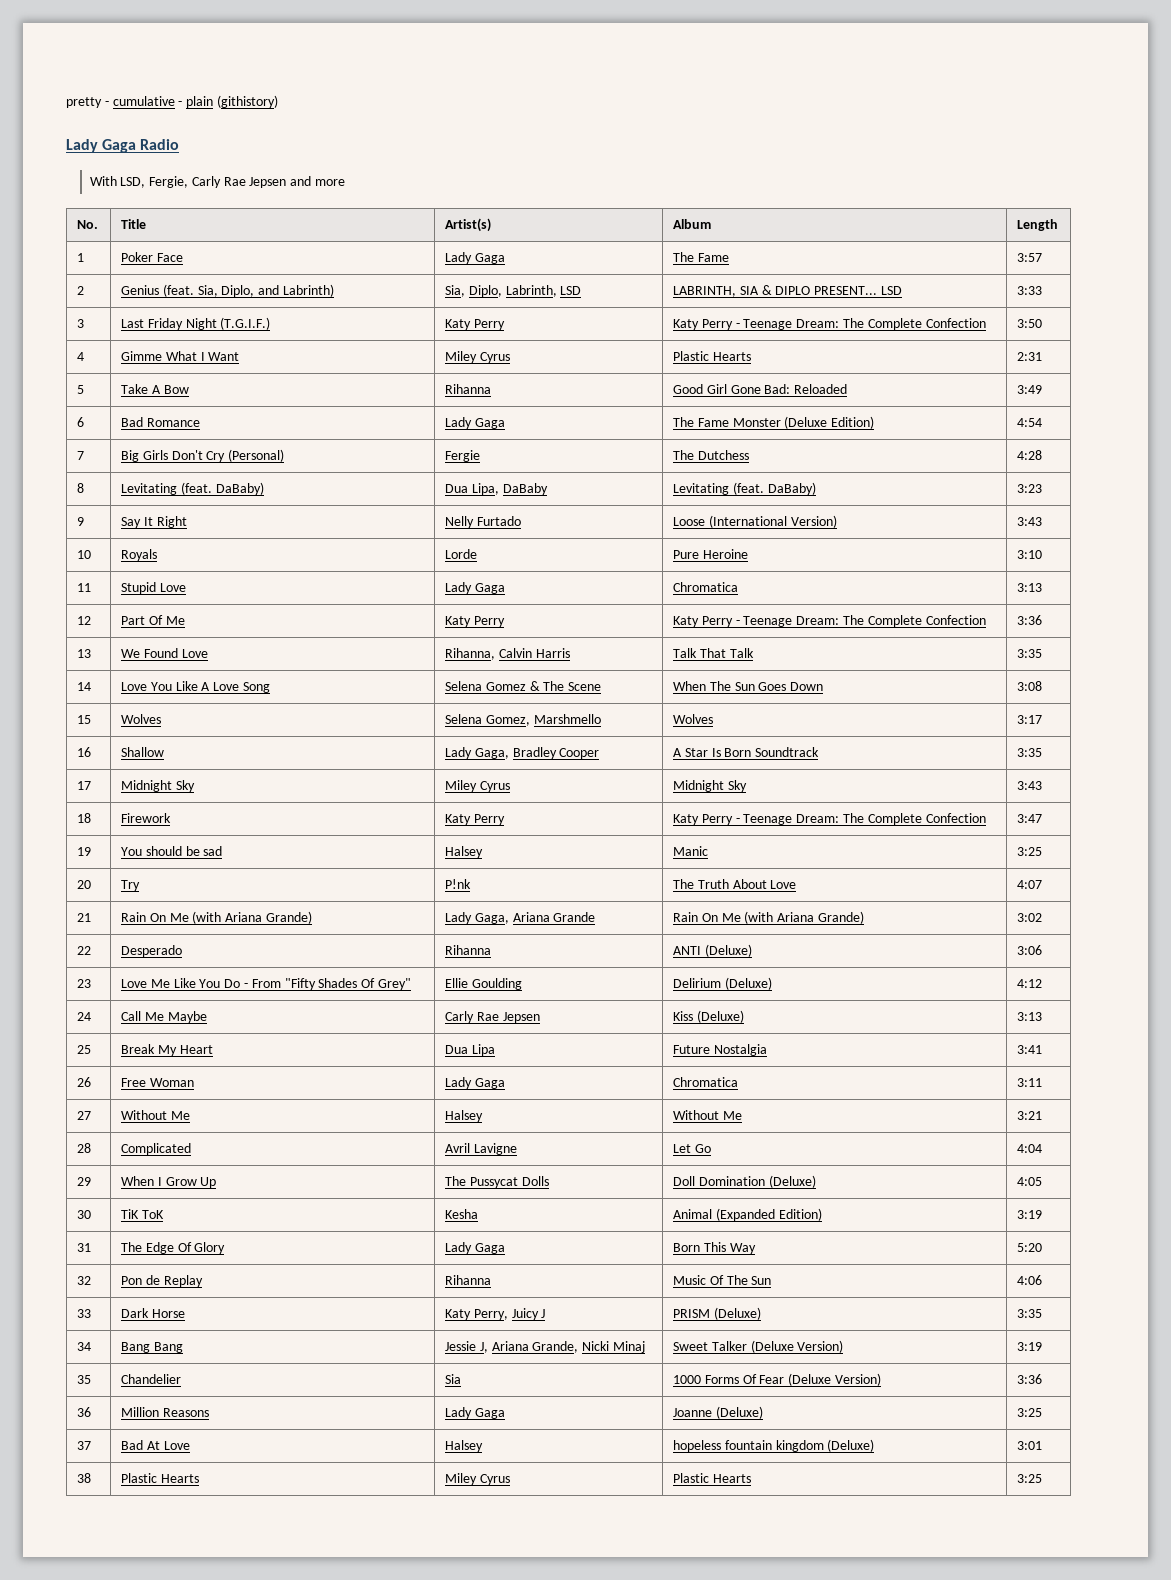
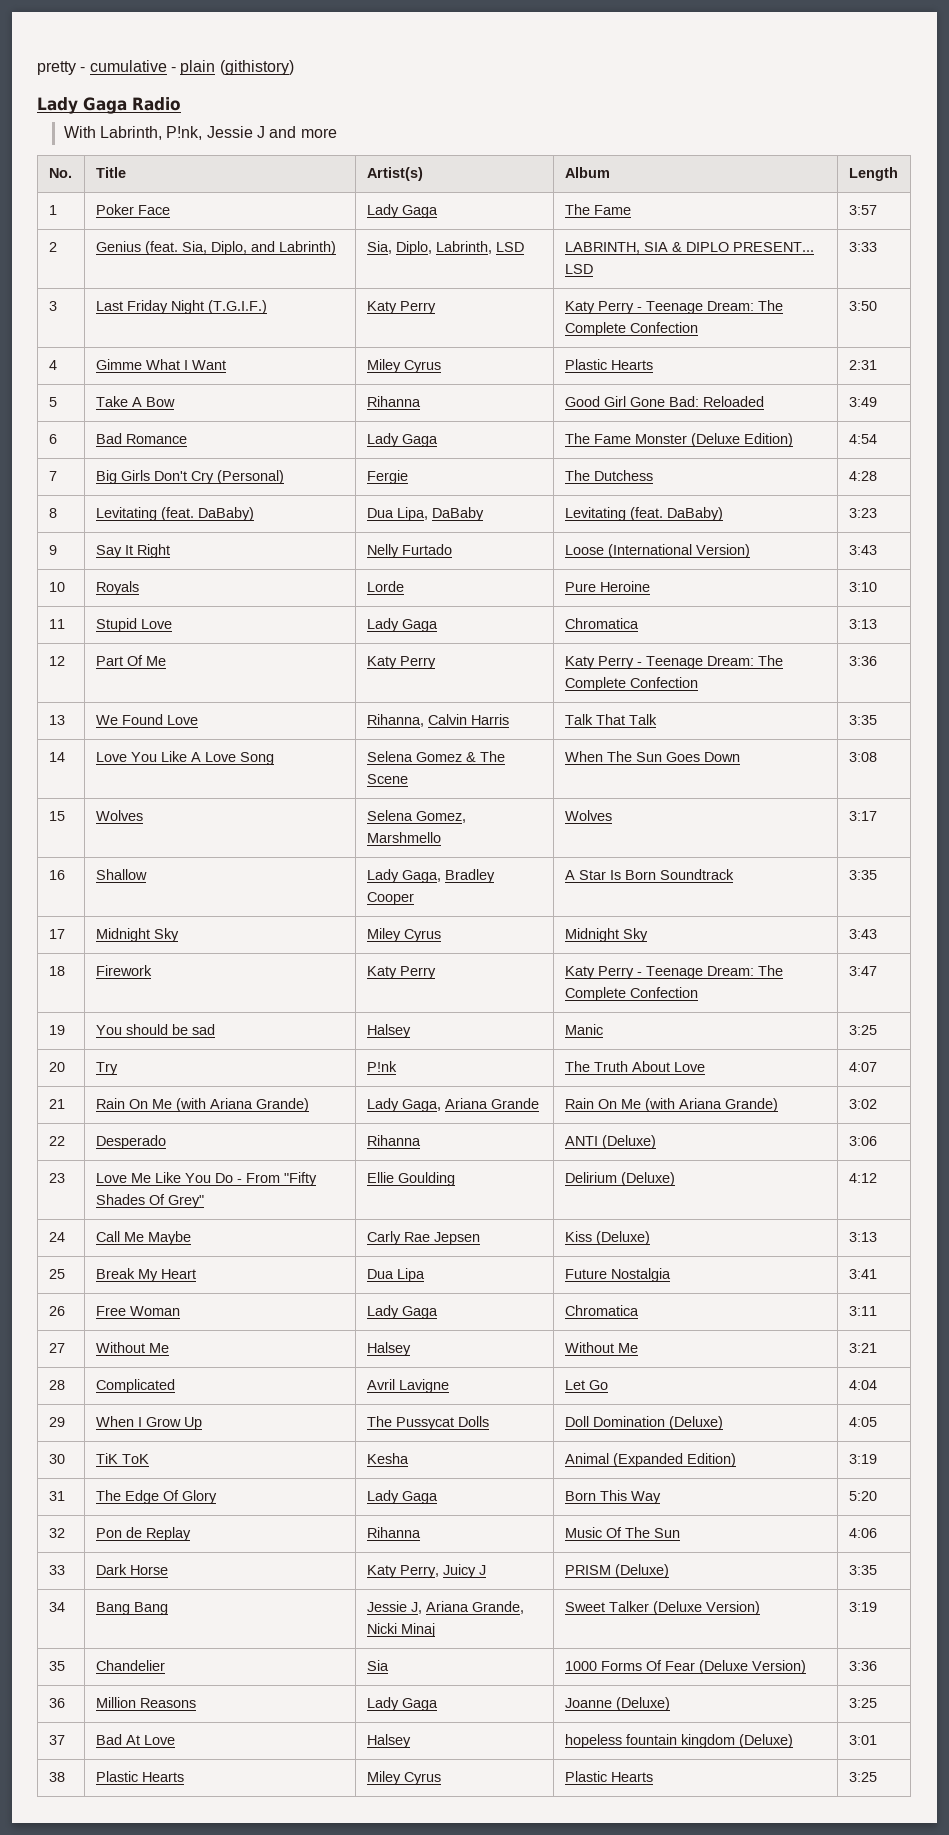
[120,176,287,188] LSD, Fergie, Carly Rae Jepsen -> [99,126,265,140] Labrinth, P!nk, Jessie J

